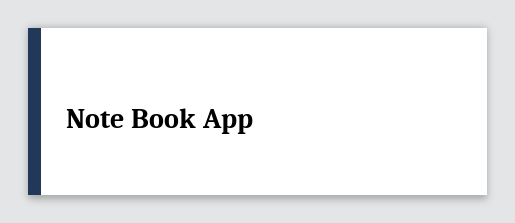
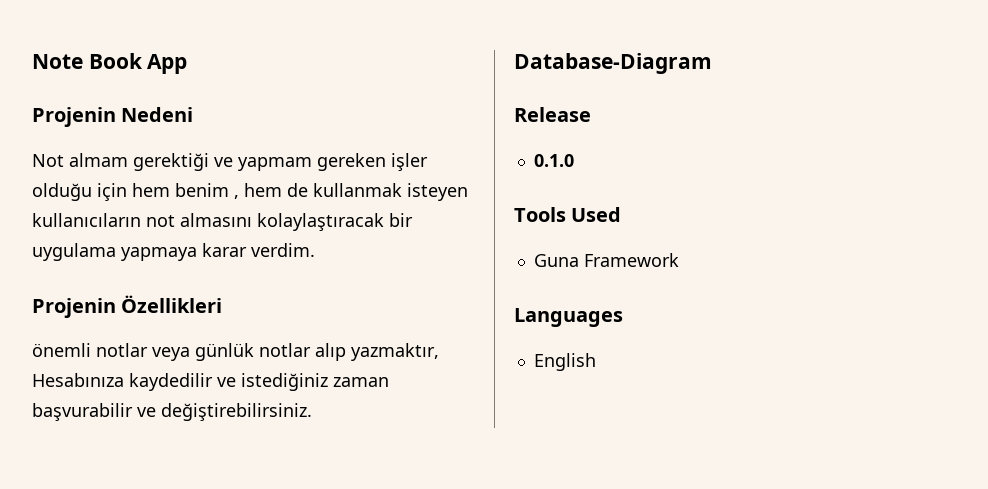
(253, 121) none -> [32,107,194,127] [32,153,428,171] [32,183,468,201] [32,213,413,231] [32,243,315,261] [32,295,223,318] [32,343,439,361] [32,373,389,391] [32,403,312,421] [514,53,712,74] [514,107,591,122] [533,154,574,167] [514,207,622,222] [533,253,679,267] [514,308,623,327] [533,353,596,371] // Projenin Nedeni // Not almam gerektiği ve yapmam gereken işler olduğu için hem benim , hem de kullanmak isteyen kullanıcıların not almasını kolaylaştıracak bir uygulama yapmaya karar verdim. // Projenin Özellikleri // önemli notlar veya günlük notlar alıp yazmaktır, Hesabınıza kaydedilir ve istediğiniz zaman başvurabilir ve değiştirebilirsiniz. // Database-Diagram // Release // 0.1.0 // Tools Used // Guna Framework // Languages // English

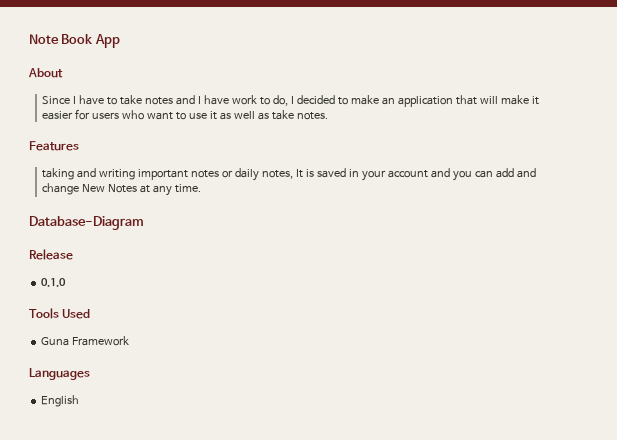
[32,107,194,127] [32,153,428,171] [32,183,468,201] [32,213,413,231] [32,243,315,261] [32,295,223,318] [32,343,439,361] [32,373,389,391] [32,403,312,421] Projenin Nedeni // Not almam gerektiği ve yapmam gereken işler olduğu için hem benim , hem de kullanmak isteyen kullanıcıların not almasını kolaylaştıracak bir uygulama yapmaya karar verdim. // Projenin Özellikleri // önemli notlar veya günlük notlar alıp yazmaktır, Hesabınıza kaydedilir ve istediğiniz zaman başvurabilir ve değiştirebilirsiniz. -> [28,68,63,78] [42,95,539,107] [42,109,329,120] [29,141,79,151] [42,168,536,181] [42,183,202,196] About // Since I have to take notes and I have work to do, I decided to make an application that will make it easier for users who want to use it as well as take notes. // Features // taking and writing important notes or daily notes, It is saved in your account and you can add and change New Notes at any time.

